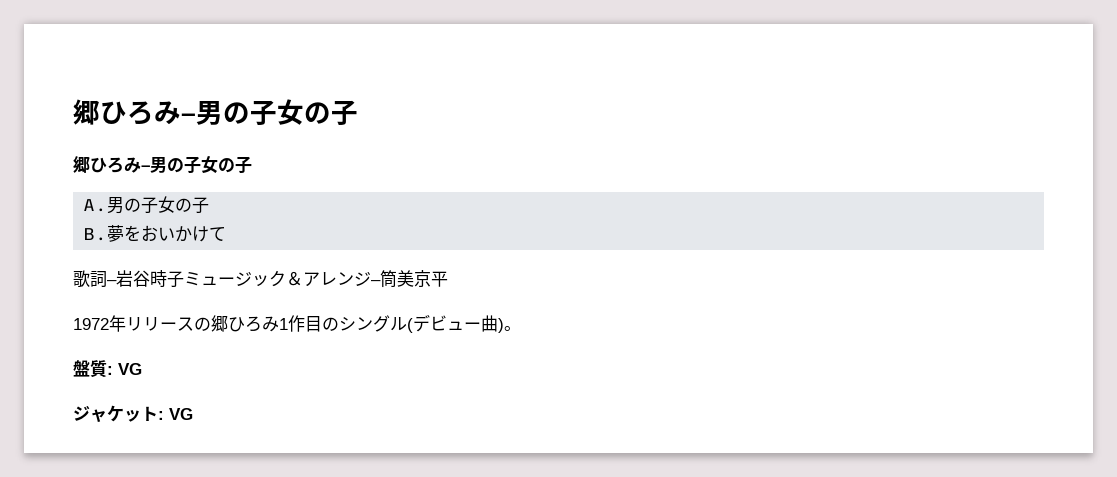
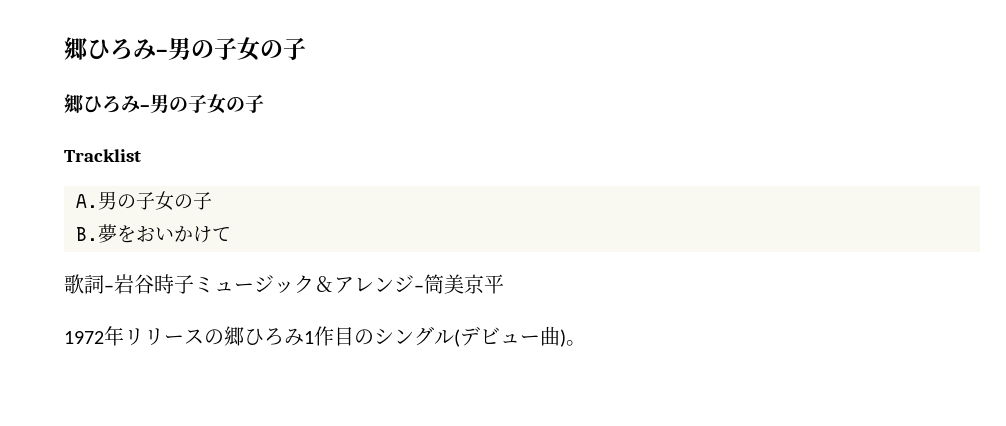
(252, 165) none -> [64,149,141,162] // Tracklist
[73,360,142,378] [73,405,193,422] // 盤質: VG // ジャケット: VG -> (586, 343) none

